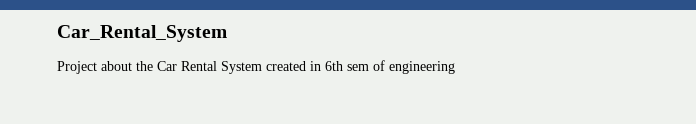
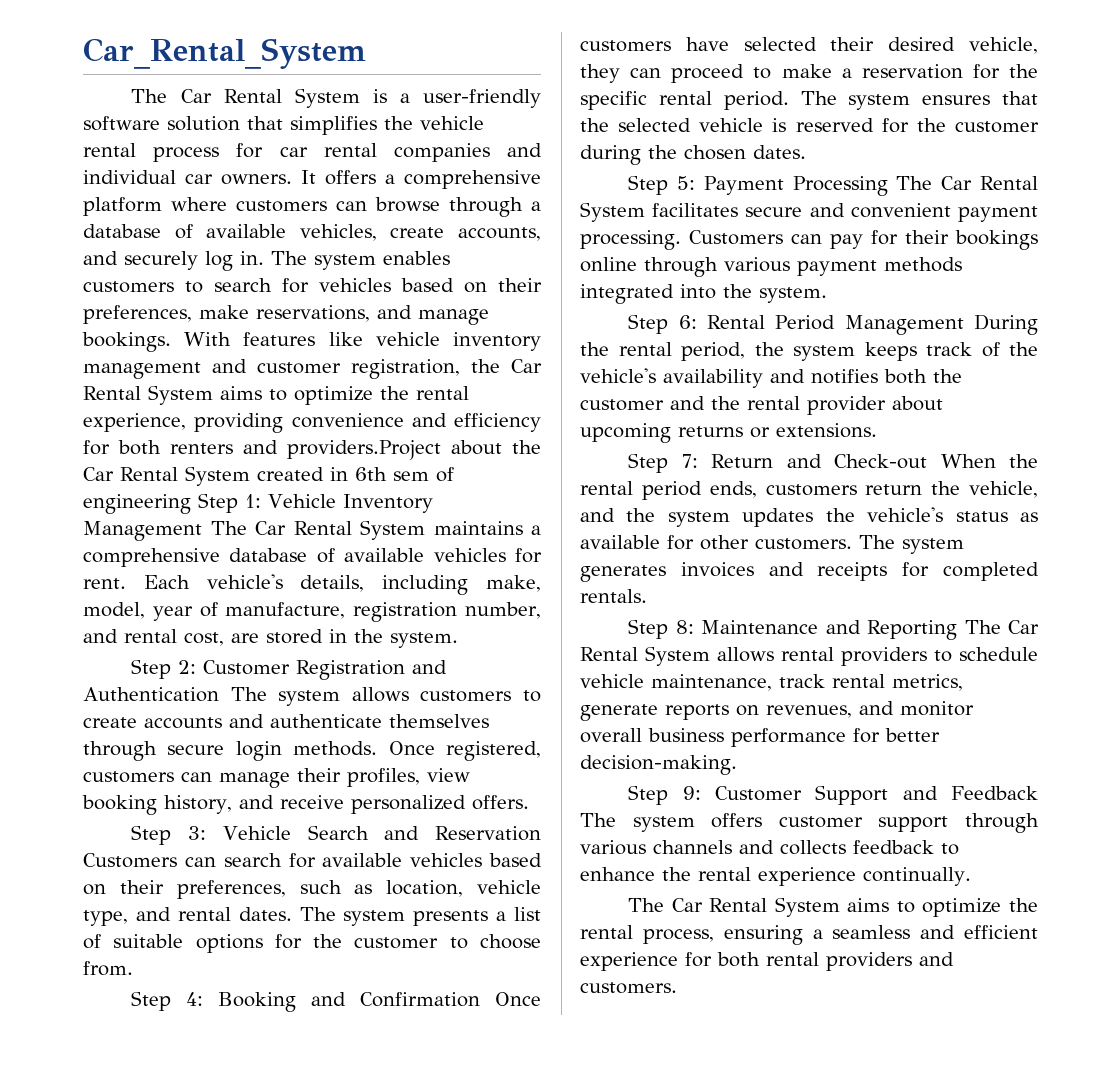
[57,61,97,74] Project -> [131,88,541,108] [83,116,484,135] [83,143,542,162] [83,170,541,189] [83,197,541,217] [83,224,541,241] [83,251,450,271] [83,278,542,293] [83,305,489,325] [82,332,541,352] [83,359,542,379] [83,385,469,405] [83,413,541,433] [83,440,441,460] The Car Rental System is a user-friendly software solution that simplifies the vehicle rental process for car rental companies and individual car owners. It offers a comprehensive platform where customers can browse through a database of available vehicles, create accounts, and securely log in. The system enables customers to search for vehicles based on their preferences, make reservations, and manage bookings. With features like vehicle inventory management and customer registration, the Car Rental System aims to optimize the rental experience, providing convenience and efficiency for both renters and providers.Project
(455, 67) none -> [198,493,433,513] [83,520,541,541] [83,548,542,567] [83,574,541,595] [83,602,542,622] [83,629,458,648] [131,659,448,680] [83,687,541,706] [83,714,489,729] [83,741,541,761] [83,768,470,788] [82,795,529,815] [131,825,541,845] [83,853,542,868] [83,880,541,899] [83,907,541,926] [83,934,541,953] [83,961,133,976] [131,991,541,1012] [580,37,1038,54] [580,64,1038,83] [580,91,1038,110] [580,118,1039,133] [580,145,806,165] [628,175,1038,196] [580,202,1038,222] [580,230,1038,250] [580,257,962,277] [580,284,827,304] [628,314,1038,335] [580,342,1038,361] [580,368,962,388] [580,396,943,415] [580,423,877,443] [628,453,1038,473] [580,481,1038,500] [580,507,1038,527] [580,535,964,554] [580,562,1039,582] [580,589,647,603] [628,619,1039,640] [580,646,1038,666] [580,674,963,691] [580,701,974,721] [580,728,940,747] [580,755,737,775] [628,785,1038,805] [580,813,1039,833] [580,840,959,855] [580,867,971,886] [628,897,1038,917] [580,925,1038,945] [580,952,954,971] [580,982,677,994] Step 1: Vehicle Inventory Management The Car Rental System maintains a comprehensive database of available vehicles for rent. Each vehicle's details, including make, model, year of manufacture, registration number, and rental cost, are stored in the system. // Step 2: Customer Registration and Authentication The system allows customers to create accounts and authenticate themselves through secure login methods. Once registered, customers can manage their profiles, view booking history, and receive personalized offers. // Step 3: Vehicle Search and Reservation Customers can search for available vehicles based on their preferences, such as location, vehicle type, and rental dates. The system presents a list of suitable options for the customer to choose from. // Step 4: Booking and Confirmation Once customers have selected their desired vehicle, they can proceed to make a reservation for the specific rental period. The system ensures that the selected vehicle is reserved for the customer during the chosen dates. // Step 5: Payment Processing The Car Rental System facilitates secure and convenient payment processing. Customers can pay for their bookings online through various payment methods integrated into the system. // Step 6: Rental Period Management During the rental period, the system keeps track of the vehicle's availability and notifies both the customer and the rental provider about upcoming returns or extensions. // Step 7: Return and Check-out When the rental period ends, customers return the vehicle, and the system updates the vehicle's status as available for other customers. The system generates invoices and receipts for completed rentals. // Step 8: Maintenance and Reporting The Car Rental System allows rental providers to schedule vehicle maintenance, track rental metrics, generate reports on revenues, and monitor overall business performance for better decision-making. // Step 9: Customer Support and Feedback The system offers customer support through various channels and collects feedback to enhance the rental experience continually. // The Car Rental System aims to optimize the rental process, ensuring a seamless and efficient experience for both rental providers and customers.

